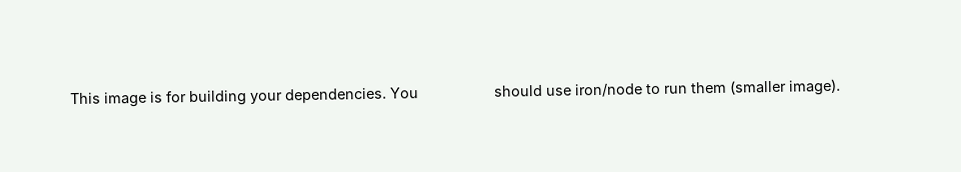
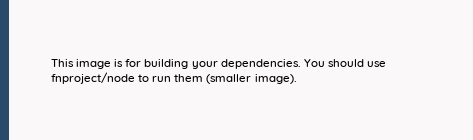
[574,83,643,98] iron/node -> [51,72,135,84] fnproject/node

